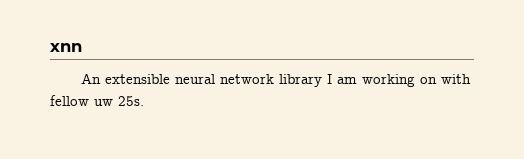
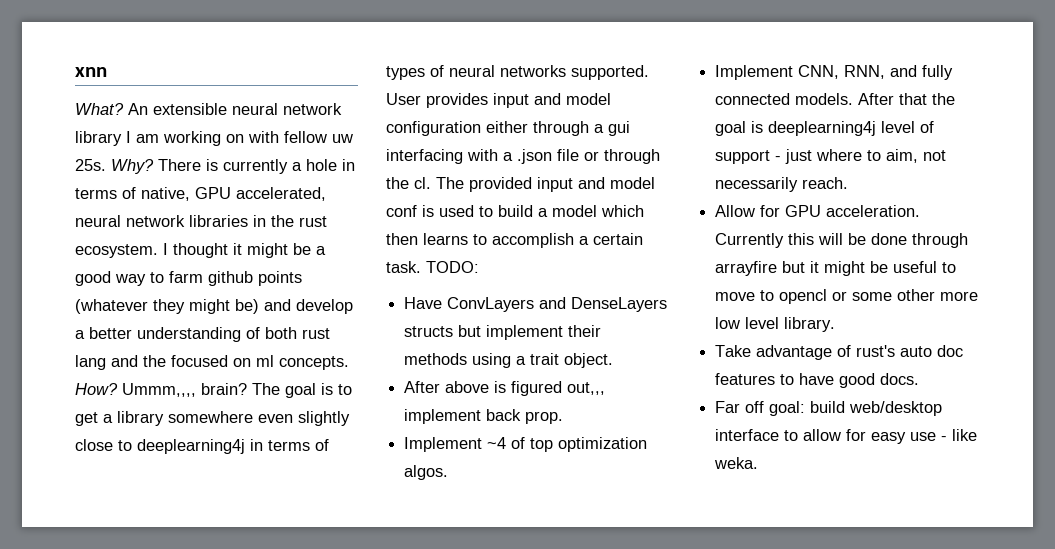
(82, 47) none -> [75,103,124,115] What?
(144, 101) none -> [111,159,355,174] [75,187,326,201] [75,215,327,227] [75,243,326,258] [75,271,302,286] [75,299,353,314] [75,327,330,342] [75,355,349,370] [75,383,352,398] [75,411,350,426] [75,439,329,454] [386,65,649,80] [386,93,611,108] [386,121,630,136] [386,149,660,164] [386,177,655,192] [386,205,644,217] [386,233,643,248] [386,261,479,273] [404,297,668,312] [404,325,602,340] [404,353,614,368] [404,381,606,396] [404,409,564,424] [404,437,648,452] [404,465,449,480] [715,65,954,80] [715,93,956,105] [715,121,935,136] [715,149,947,164] [715,177,849,192] [715,205,921,217] [715,233,969,248] [715,261,957,276] [715,289,979,304] [715,317,836,332] [715,345,964,360] [715,373,920,388] [715,401,943,416] [715,429,978,444] [714,457,759,469] Why? There is currently a hole in terms of native, GPU accelerated, neural network libraries in the rust ecosystem. I thought it might be a good way to farm github points (whatever they might be) and develop a better understanding of both rust lang and the focused on ml concepts. How? Ummm,,,, brain? The goal is to get a library somewhere even slightly close to deeplearning4j in terms of types of neural networks supported. User provides input and model configuration either through a gui interfacing with a .json file or through the cl. The provided input and model conf is used to build a model which then learns to accomplish a certain task. TODO: // Have ConvLayers and DenseLayers structs but implement their methods using a trait object. // After above is figured out,,, implement back prop. // Implement ~4 of top optimization algos. // Implement CNN, RNN, and fully connected models. After that the goal is deeplearning4j level of support - just where to aim, not necessarily reach. // Allow for GPU acceleration. Currently this will be done through arrayfire but it might be useful to move to opencl or some other more low level library. // Take advantage of rust's auto doc features to have good docs. // Far off goal: build web/desktop interface to allow for easy use - like weka.

